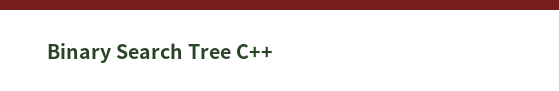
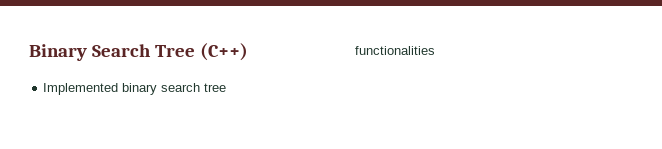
[235,44,273,59] C++ -> [199,43,248,61] [43,83,227,95] [355,46,436,55] (C++) // Implemented binary search tree functionalities

